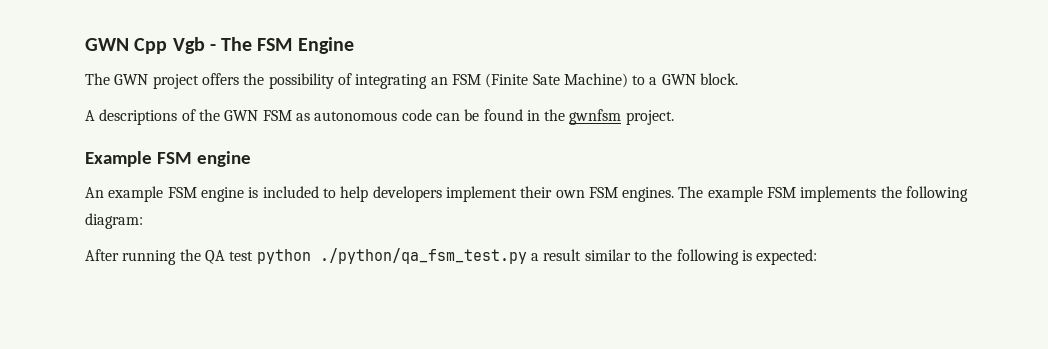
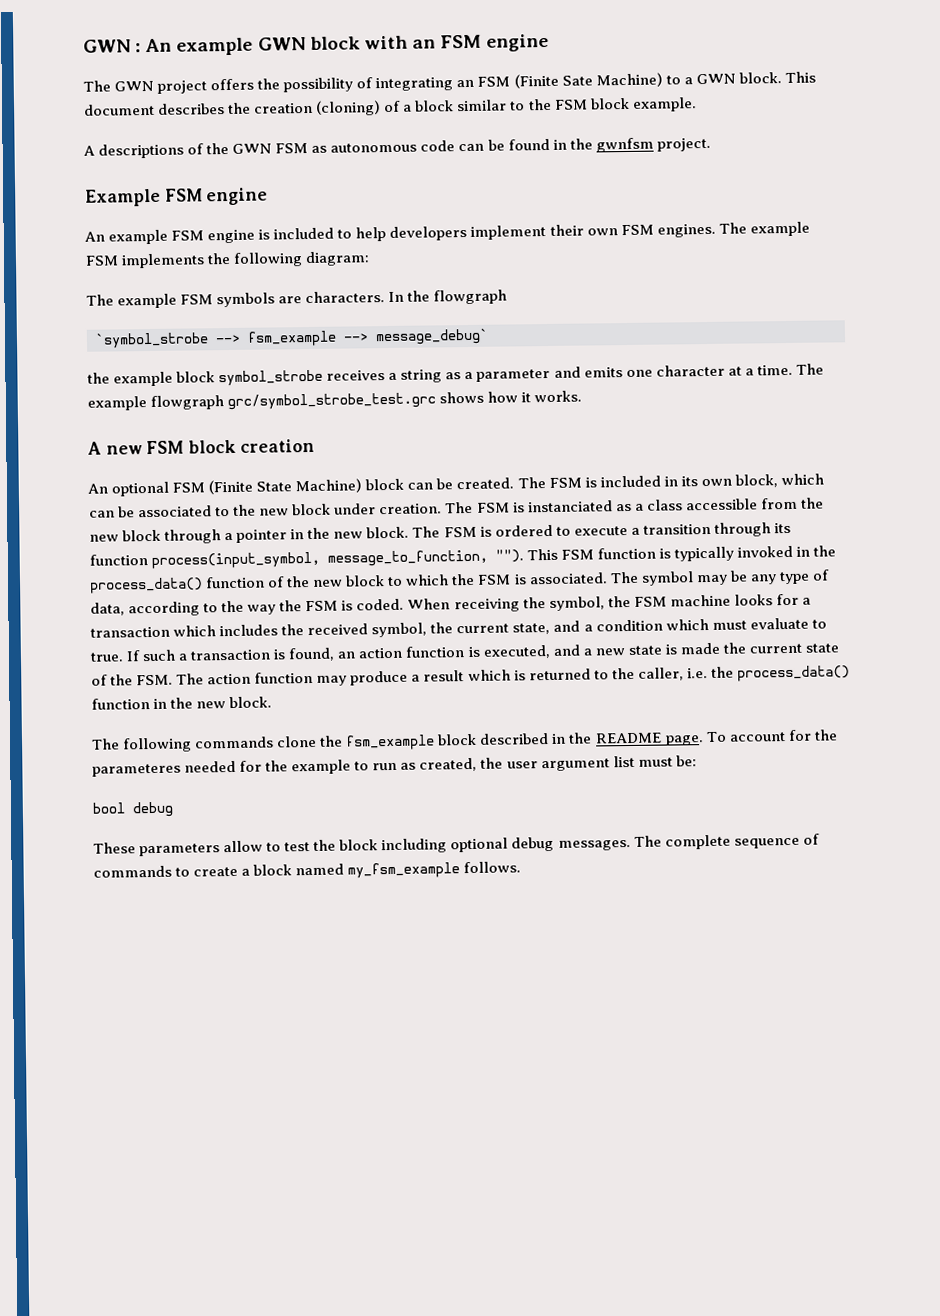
[85,37,354,54] GWN Cpp Vgb - The FSM Engine -> [83,33,550,56] GWN : An example GWN block with an FSM engine
(739, 79) none -> [784,71,816,83] [84,97,697,116] This document describes the creation (cloning) of a block similar to the FSM block example.
[85,248,818,265] After running the QA test python ./python/qa_fsm_test.py a result similar to the following is expected: -> [86,289,508,309] [95,328,489,349] [87,363,824,387] [87,390,583,411] [87,438,315,455] [87,473,824,497] [89,497,824,518] [89,522,791,544] [89,545,837,569] [89,569,830,594] [90,593,811,617] [90,617,827,638] [90,642,839,662] [91,665,850,686] [91,696,273,710] [91,729,838,753] [92,755,697,777] [92,801,173,818] [93,833,820,857] [93,861,522,879] The example FSM symbols are characters. In the flowgraph // `symbol_strobe --> fsm_example --> message_debug` // the example block symbol_strobe receives a string as a parameter and emits one character at a time. The example flowgraph grc/symbol_strobe_test.grc shows how it works. // A new FSM block creation // An optional FSM (Finite State Machine) block can be created. The FSM is included in its own block, which can be associated to the new block under creation. The FSM is instanciated as a class accessible from the new block through a pointer in the new block. The FSM is ordered to execute a transition through its function process(input_symbol, message_to_function, ""). This FSM function is typically invoked in the process_data() function of the new block to which the FSM is associated. The symbol may be any type of data, according to the way the FSM is coded. When receiving the symbol, the FSM machine looks for a transaction which includes the received symbol, the current state, and a condition which must evaluate to true. If such a transaction is found, an action function is executed, and a new state is made the current state of the FSM. The action function may produce a result which is returned to the caller, i.e. the process_data() function in the new block. // The following commands clone the fsm_example block described in the README page. To account for the parameteres needed for the example to run as created, the user argument list must be: // bool debug // These parameters allow to test the block including optional debug messages. The complete sequence of commands to create a block named my_fsm_example follows.

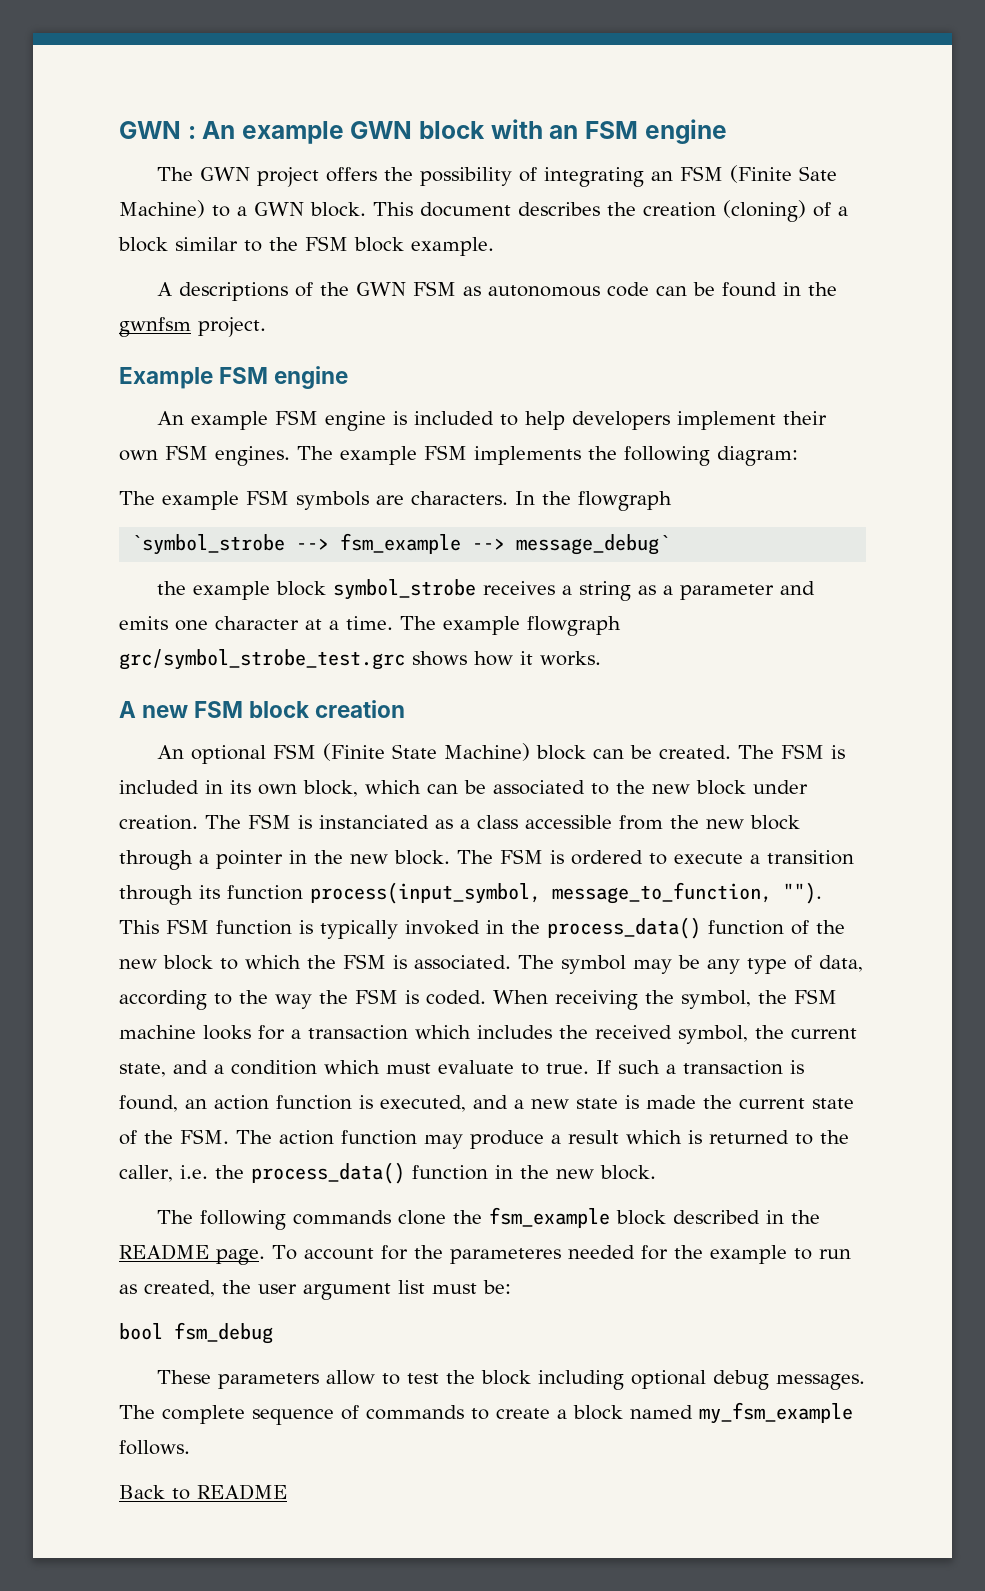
[132,801,173,818] debug -> [174,1322,273,1344] fsm_debug
(522, 867) none -> [119,1484,287,1500] // Back to README

